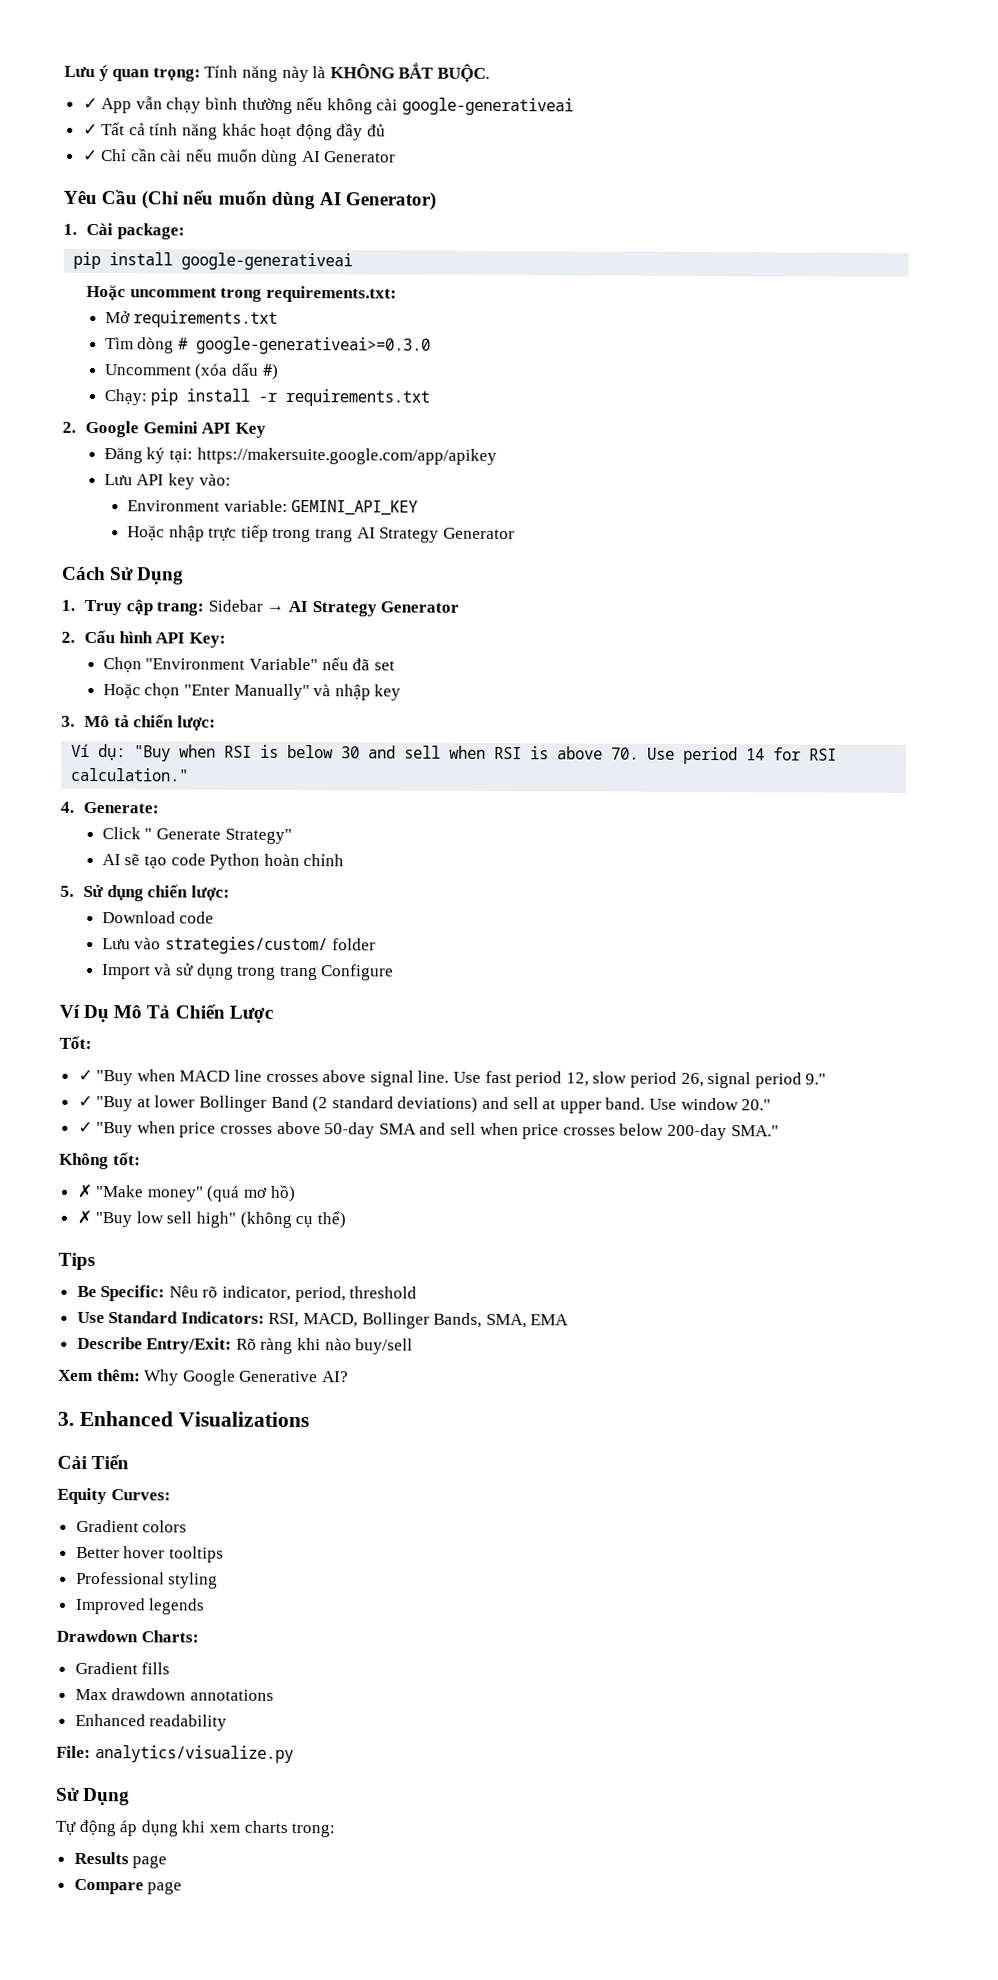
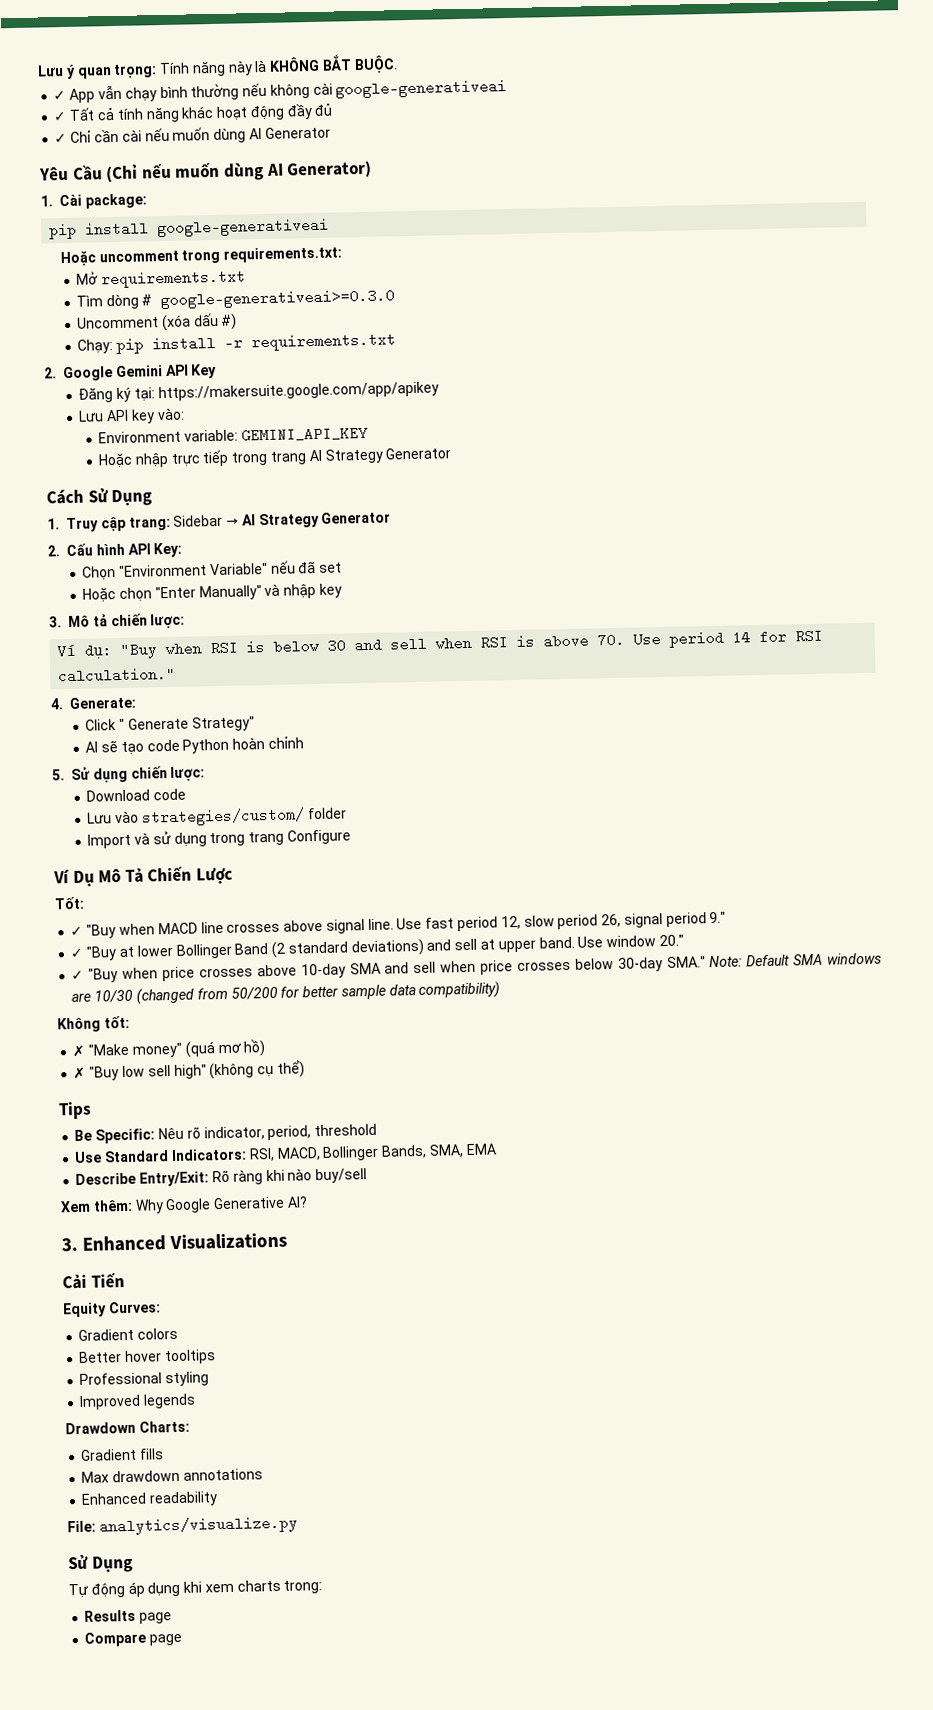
[324,1122,376,1139] 50-day -> [300,963,346,979] 10-day
[666,1123,727,1141] 200-day -> [617,957,663,972] 30-day
(779, 1131) none -> [709,952,883,968] [71,981,501,1005] Note: Default SMA windows are 10/30 (changed from 50/200 for better sample data compatibility)

